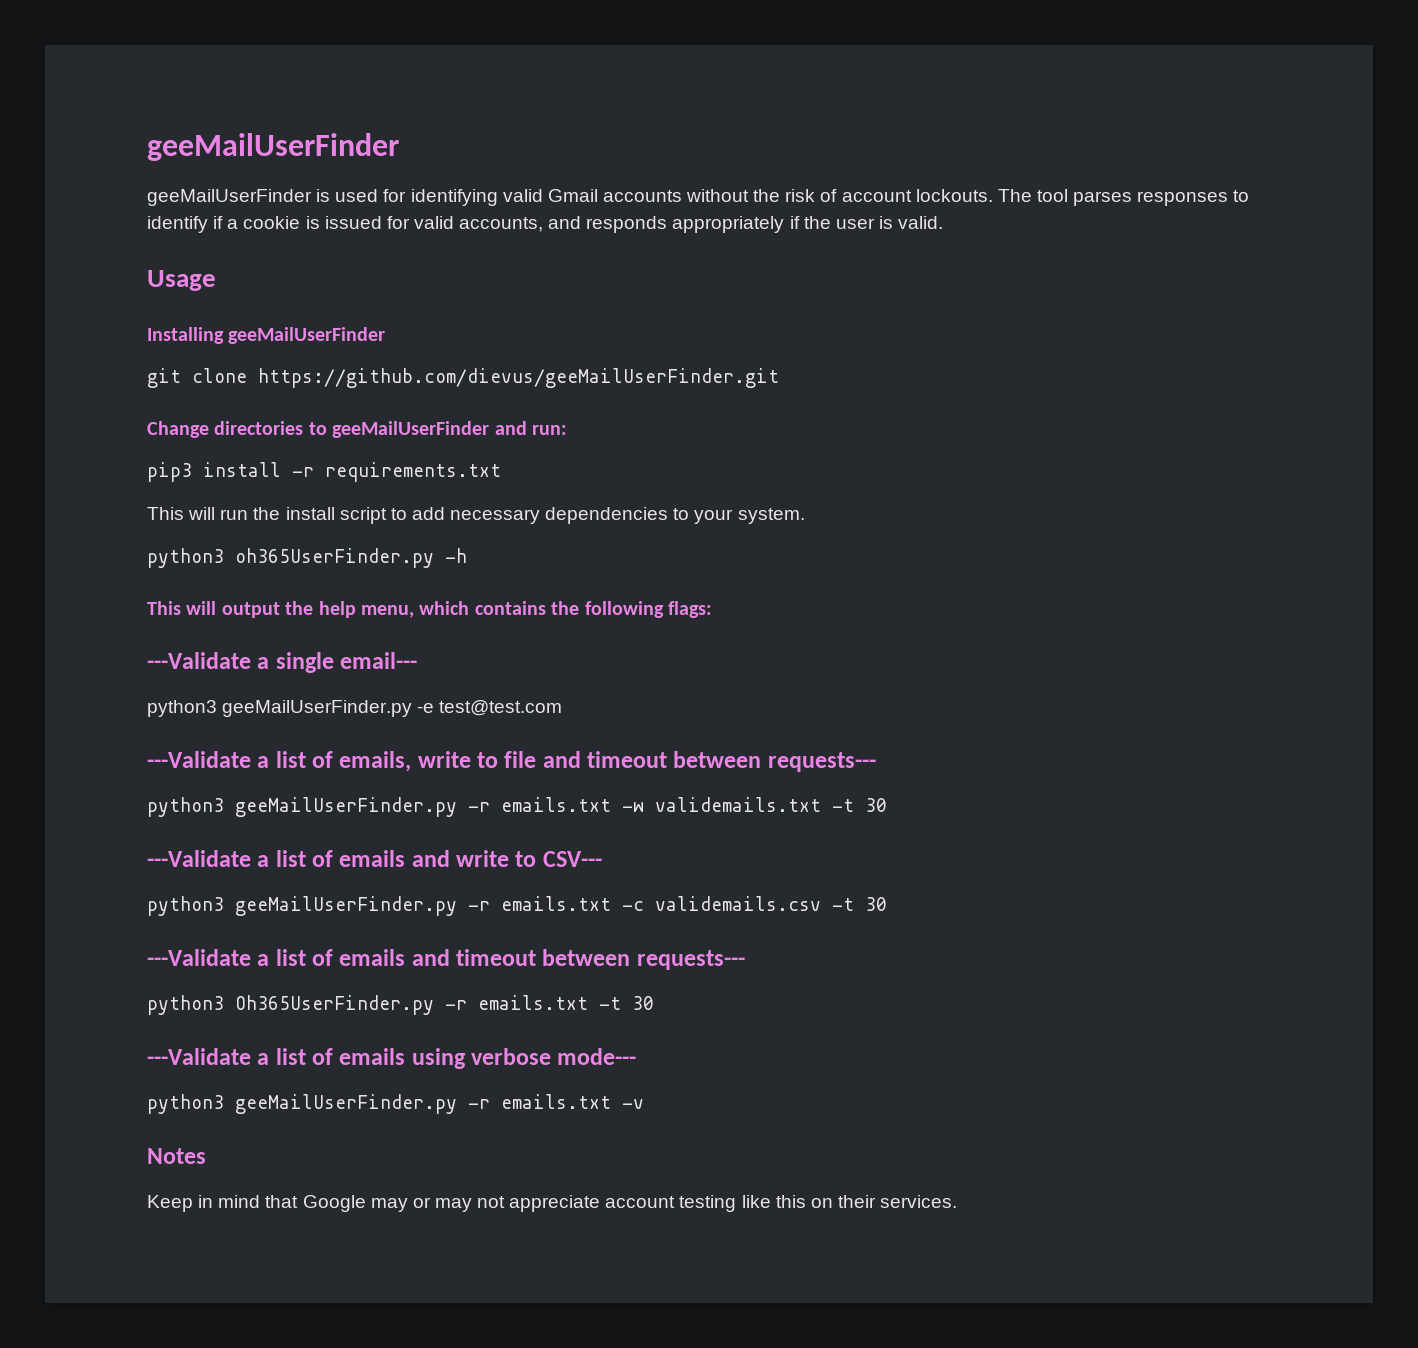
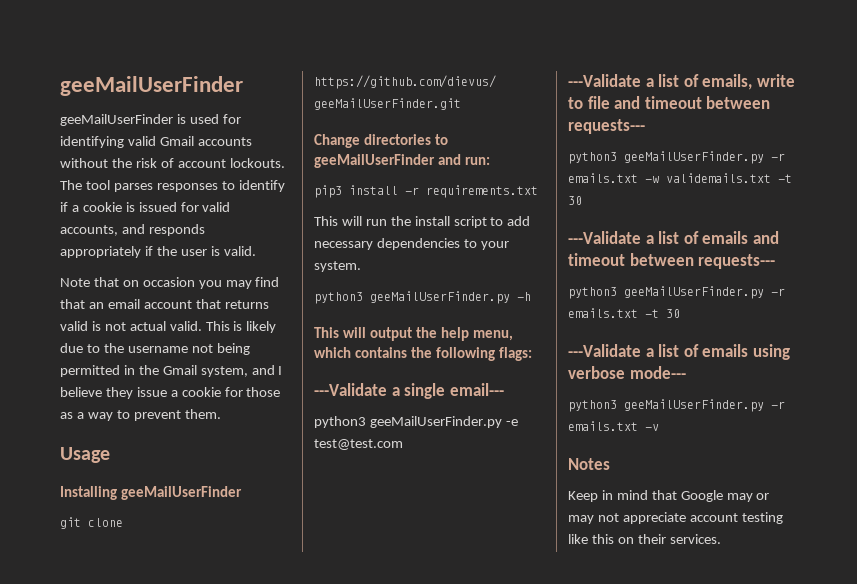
(944, 222) none -> [60,277,280,289] [60,299,269,309] [60,321,277,333] [60,343,250,355] [60,365,283,377] [60,387,281,399] [60,409,221,421] // Note that on occasion you may find that an email account that returns valid is not actual valid. This is likely due to the username not being permitted in the Gmail system, and I believe they issue a cookie for those as a way to prevent them.
[235,548,434,568] oh365UserFinder.py -> [370,291,510,304] geeMailUserFinder.py
[147,850,602,867] [147,896,887,916] // ---Validate a list of emails and write to CSV--- // python3 geeMailUserFinder.py -r emails.txt -c validemails.csv -t 30 -> (582, 200) none
[235,995,434,1015] Oh365UserFinder.py -> [624,286,764,299] geeMailUserFinder.py

